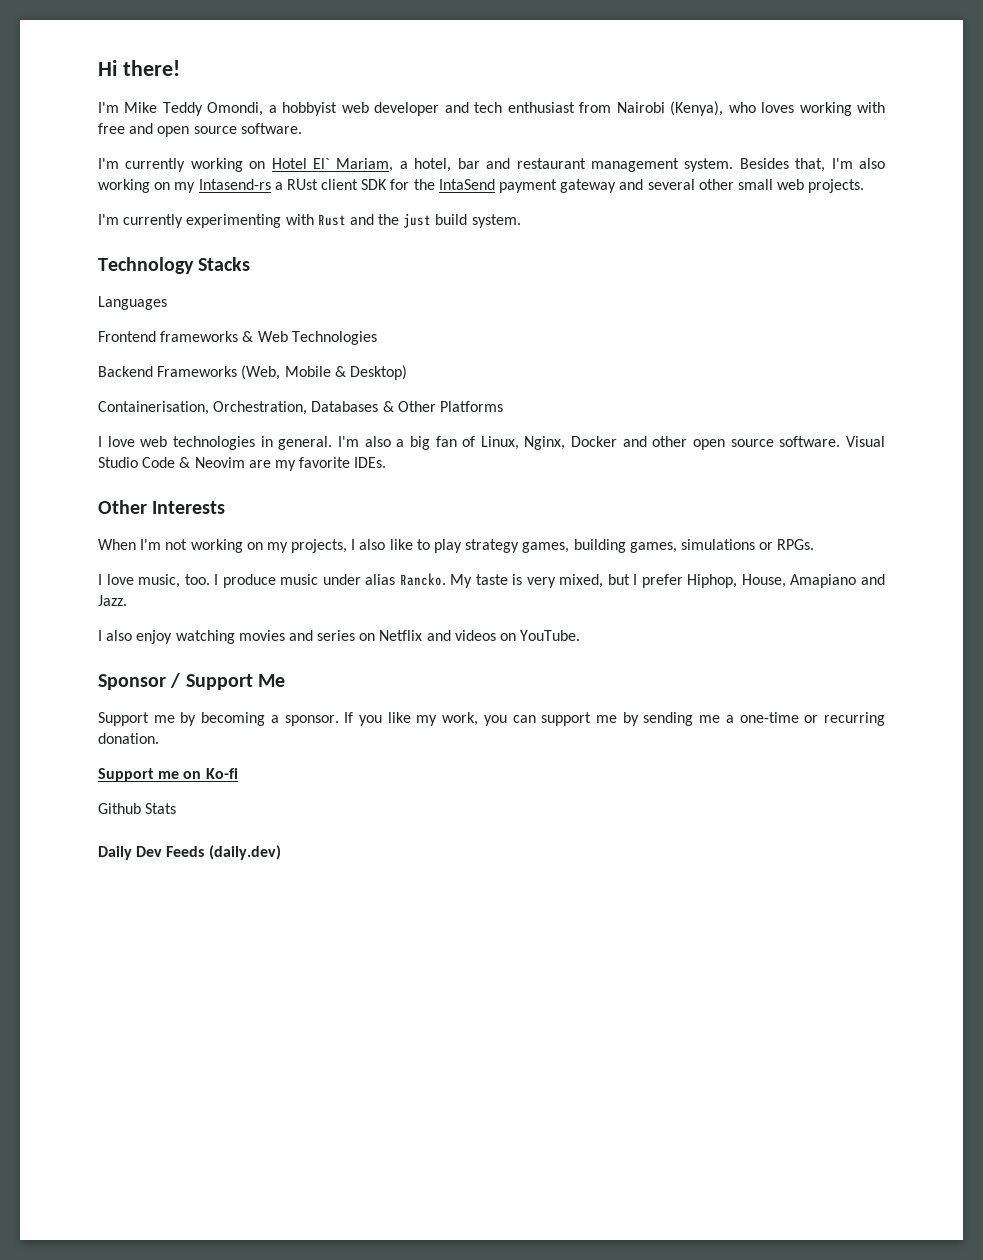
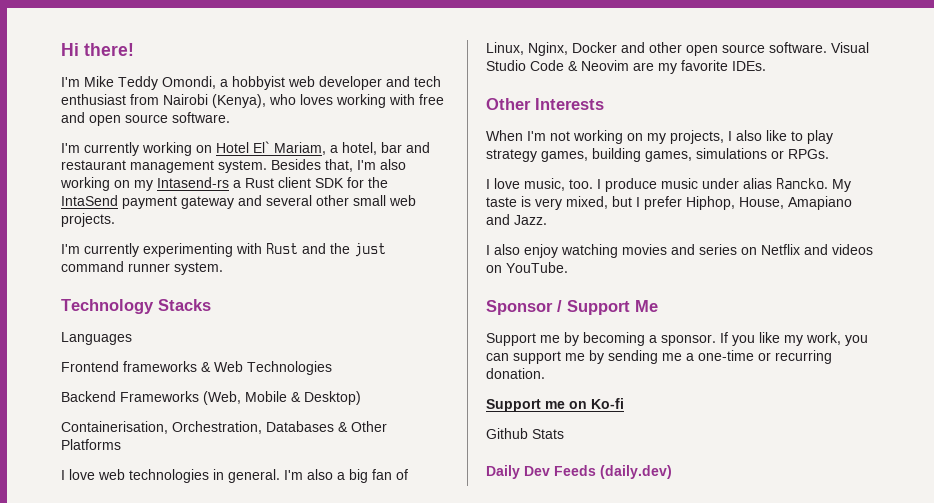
[286,179,318,190] RUst -> [245,178,274,188] Rust
[435,214,468,225] build -> [61,261,170,272] command runner

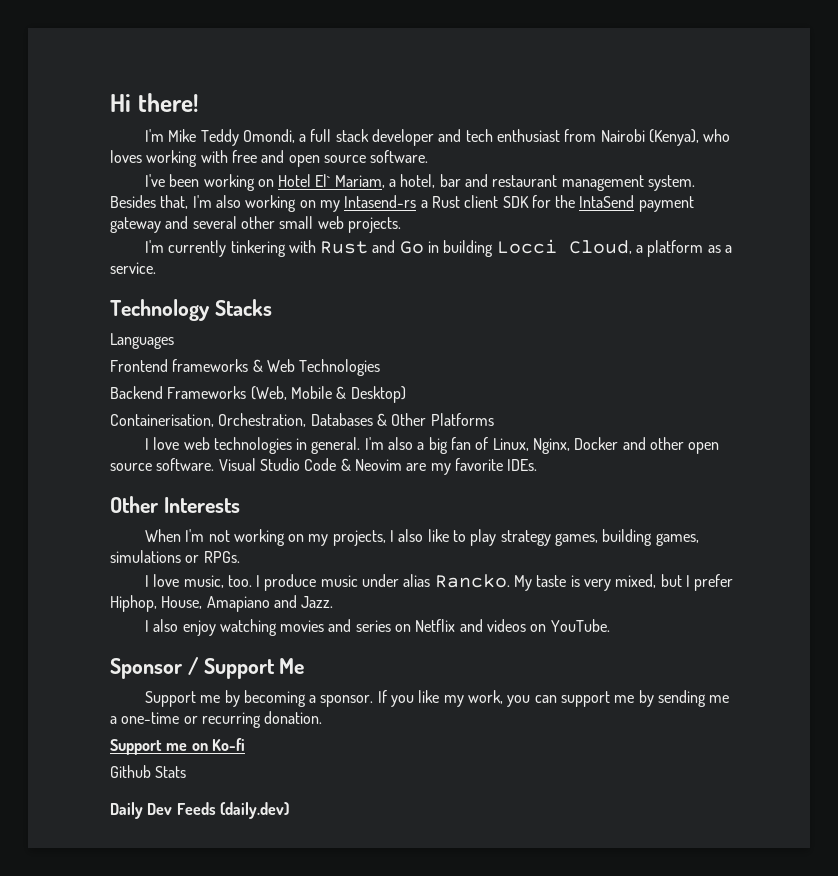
[232,76,315,90] hobbyist web -> [310,129,369,142] full stack
[61,142,139,156] I'm currently -> [144,174,200,187] I've been
[143,243,233,257] experimenting -> [230,240,286,257] tinkering
[330,243,386,257] [61,261,223,275] the just command runner system. -> [399,239,733,257] [110,262,156,274] Go in building Locci Cloud, a platform as a service.

